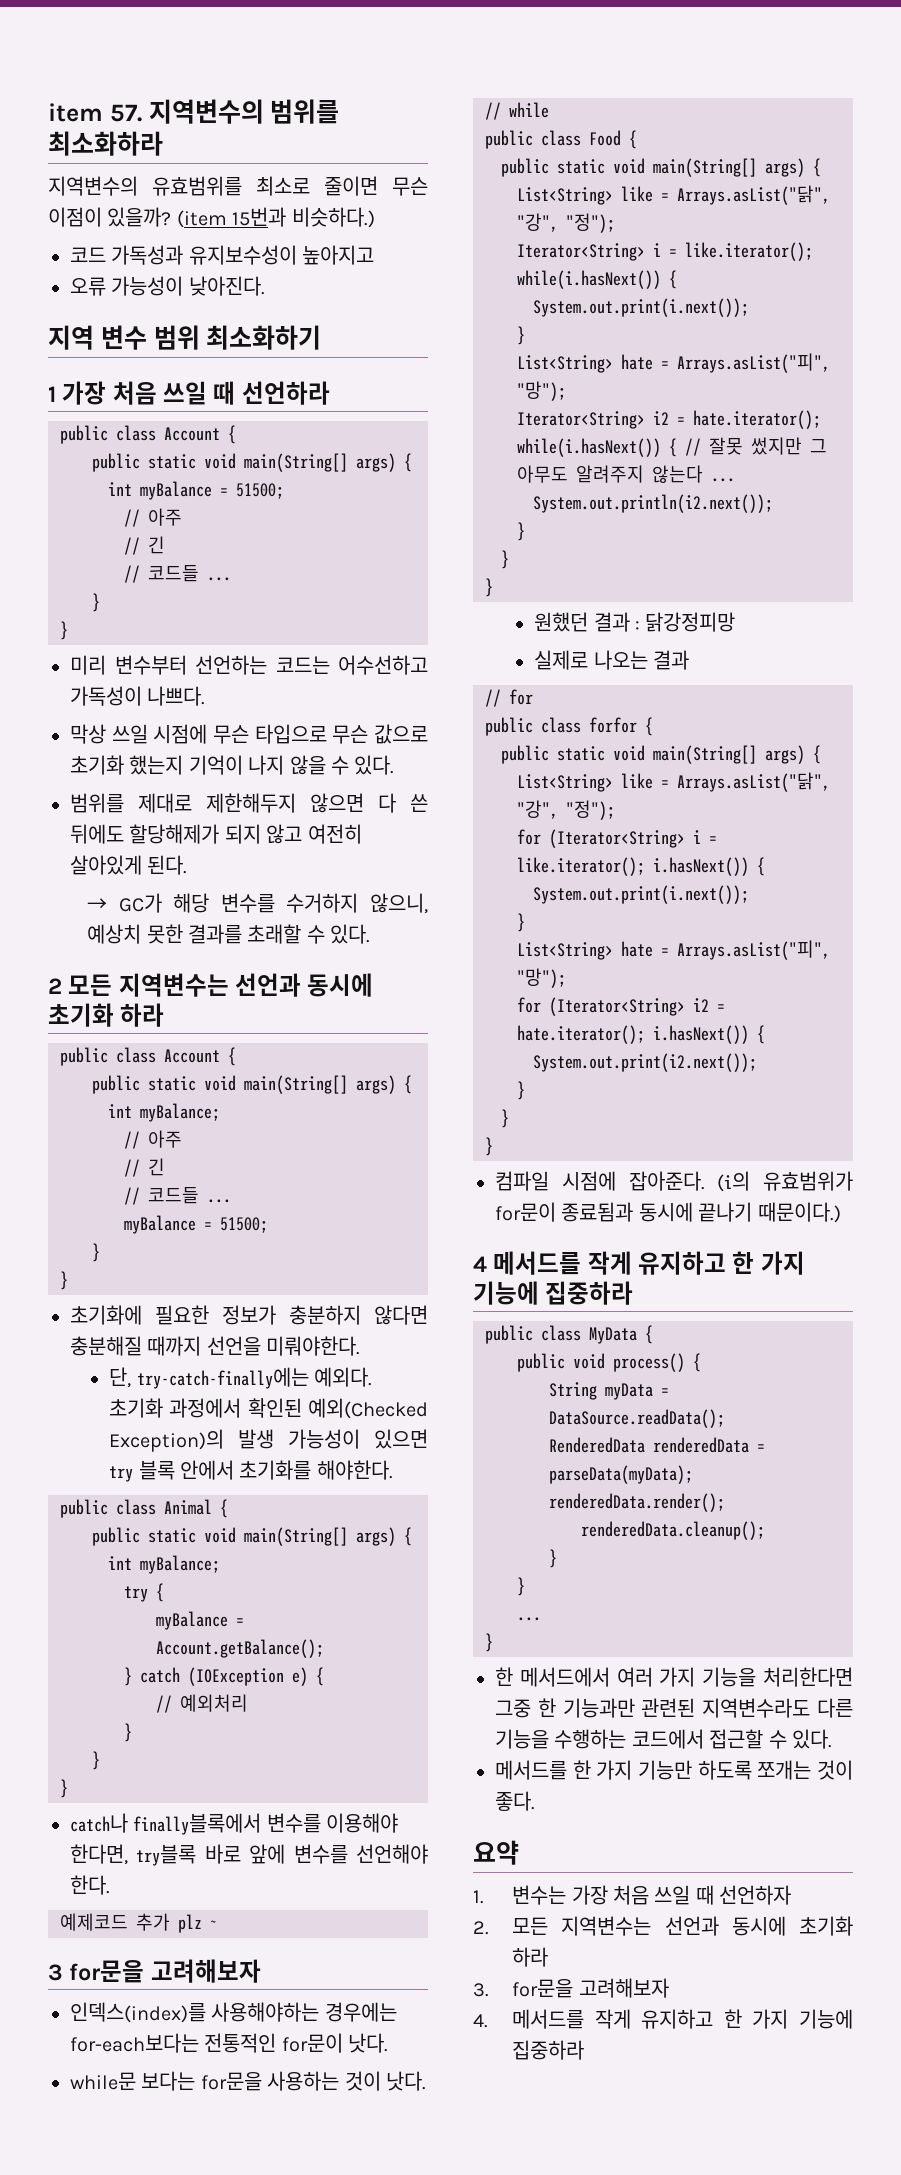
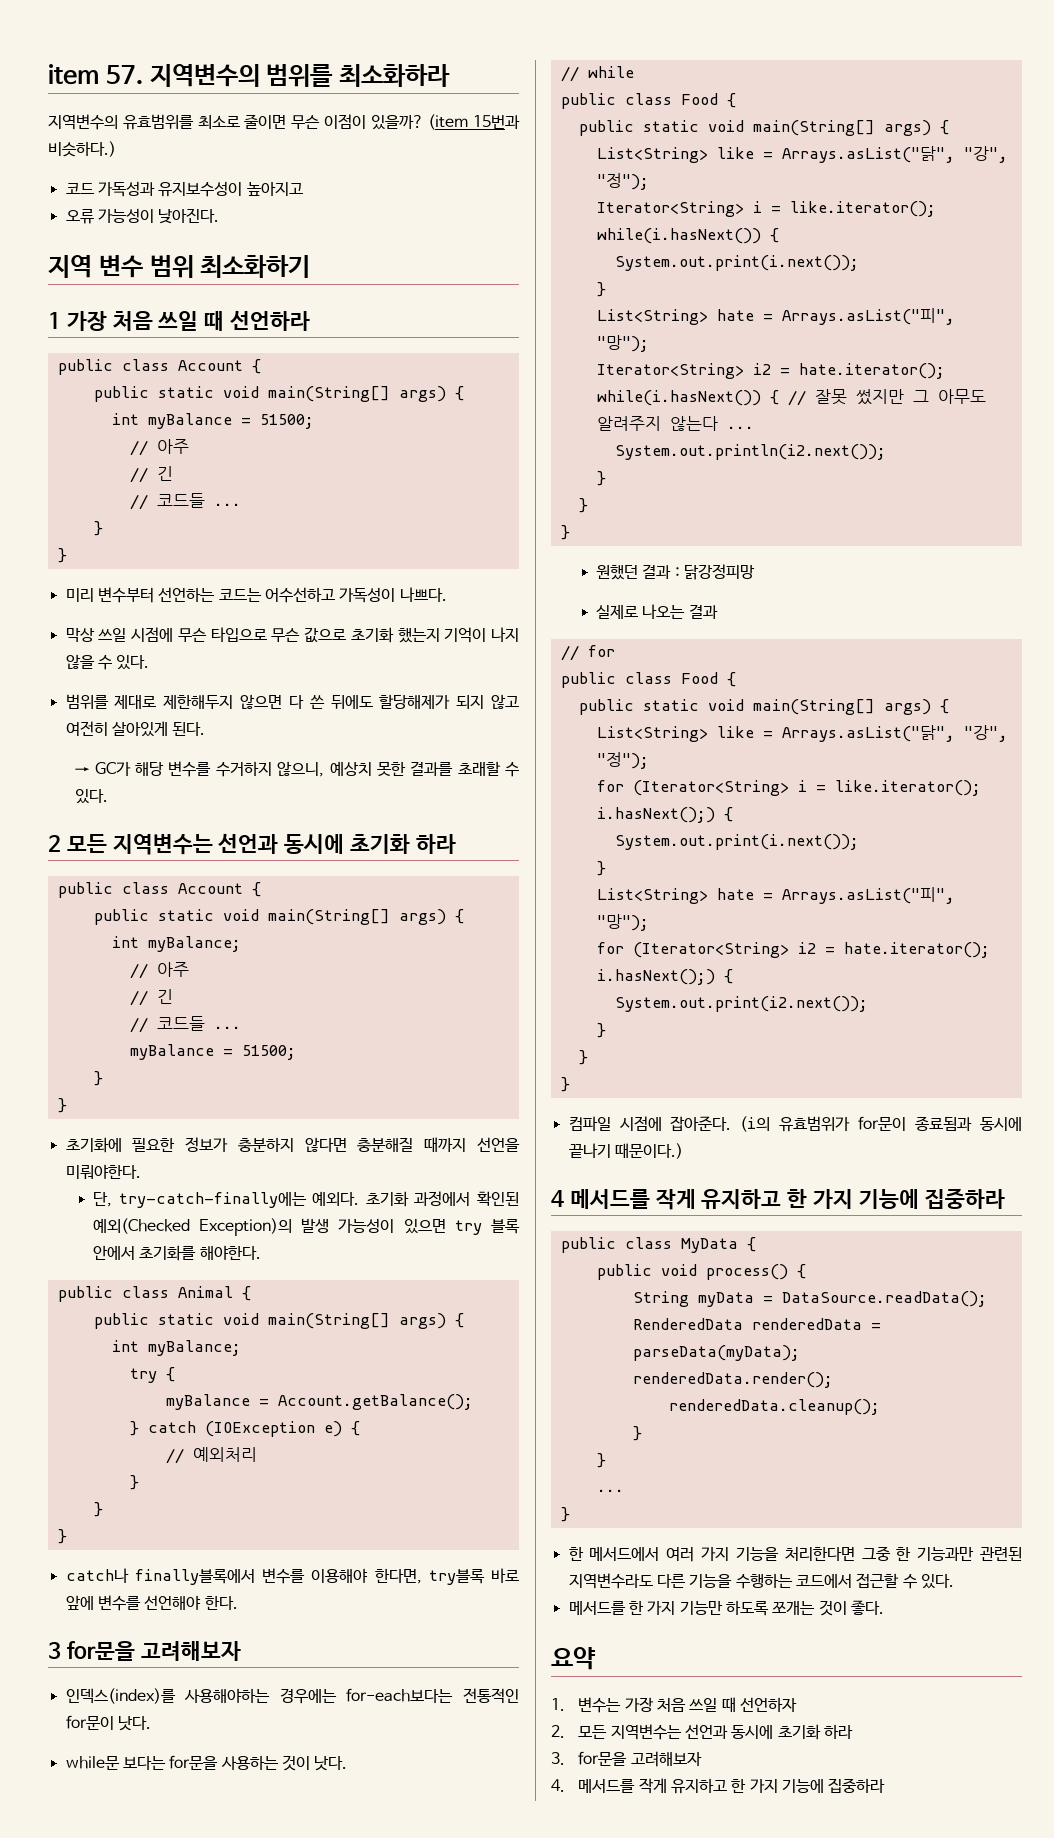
[60,1913,218,1933] // 예제코드 추가 plz ~ -> (238, 1602) none
[589,717,637,733] forfor -> [680,672,718,684] Food
[653,857,749,876] i.hasNext()) -> [596,807,715,823] i.hasNext();)
[653,1025,749,1044] i.hasNext()) -> [596,969,715,985] i.hasNext();)

